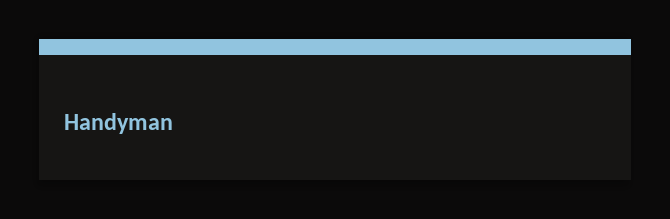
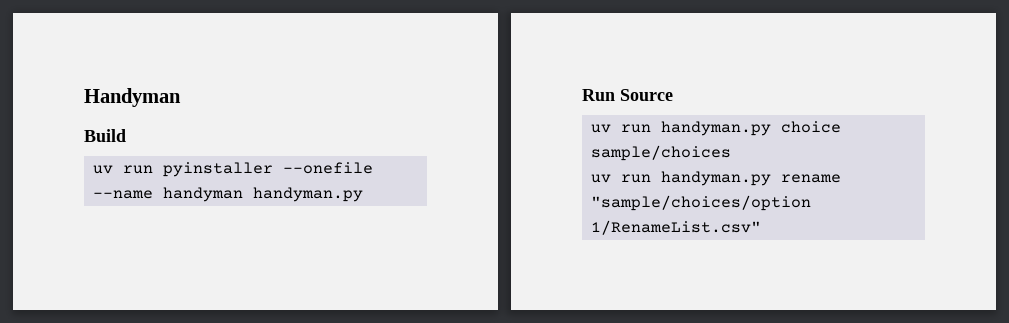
(173, 123) none -> [84,129,126,142] [92,162,373,177] [92,187,363,202] [582,89,673,101] [590,121,841,136] [590,145,731,161] [590,171,841,186] [590,195,811,211] [590,220,761,235] // Build // uv run pyinstaller --onefile --name handyman handyman.py // Run Source // uv run handyman.py choice sample/choices // uv run handyman.py rename "sample/choices/option 1/RenameList.csv"

